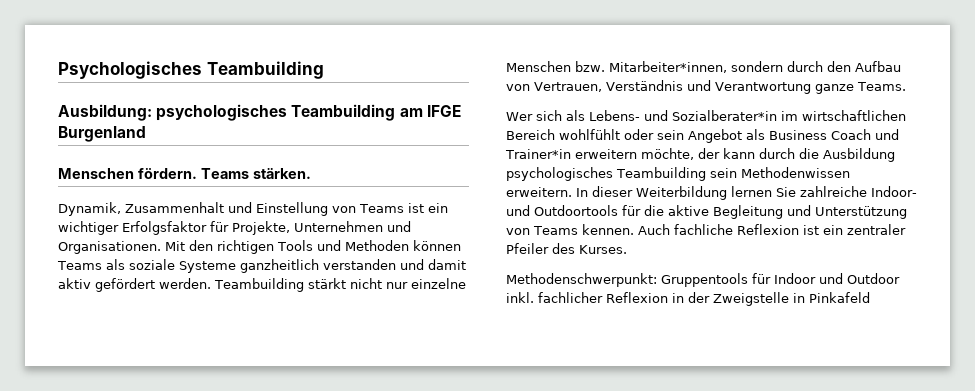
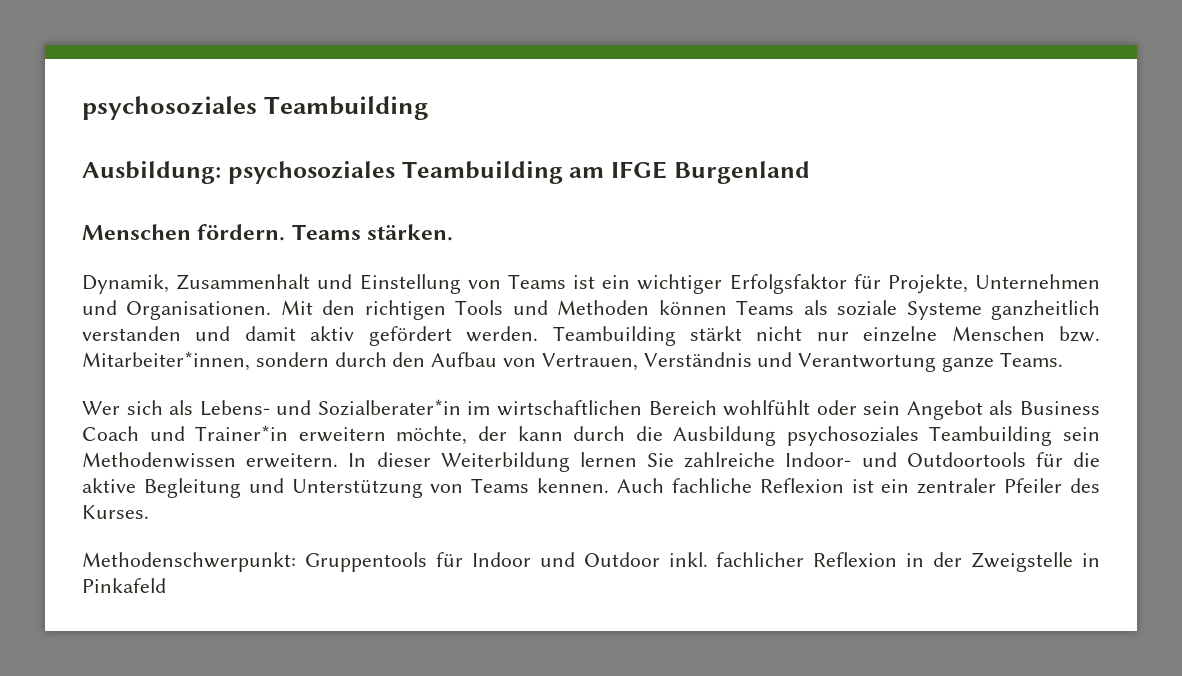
[58,61,202,79] Psychologisches -> [82,96,257,120] psychosoziales
[156,104,288,121] psychologisches -> [227,161,395,184] psychosoziales
[506,167,613,181] psychologisches -> [786,426,919,446] psychosoziales

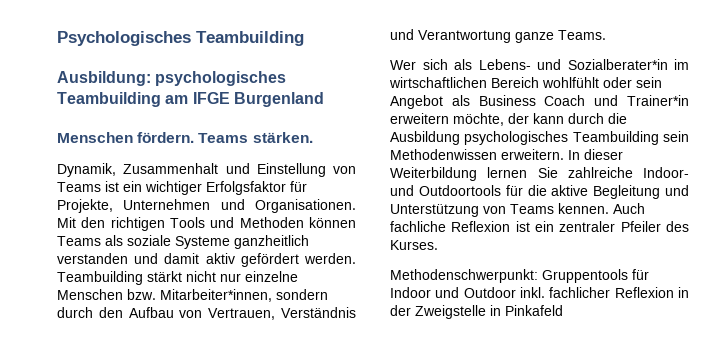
[82,96,257,120] psychosoziales -> [57,31,191,46] Psychologisches
[227,161,395,184] psychosoziales -> [155,71,287,86] psychologisches
[786,426,919,446] psychosoziales -> [464,131,569,145] psychologisches

